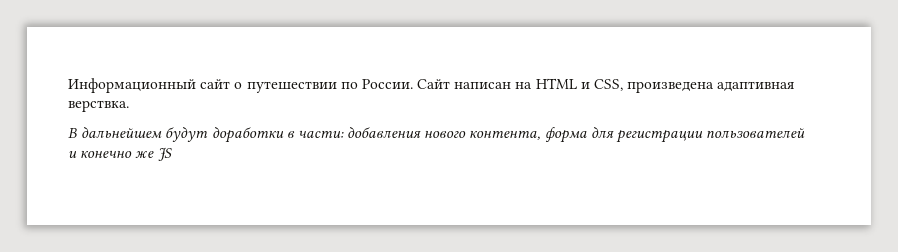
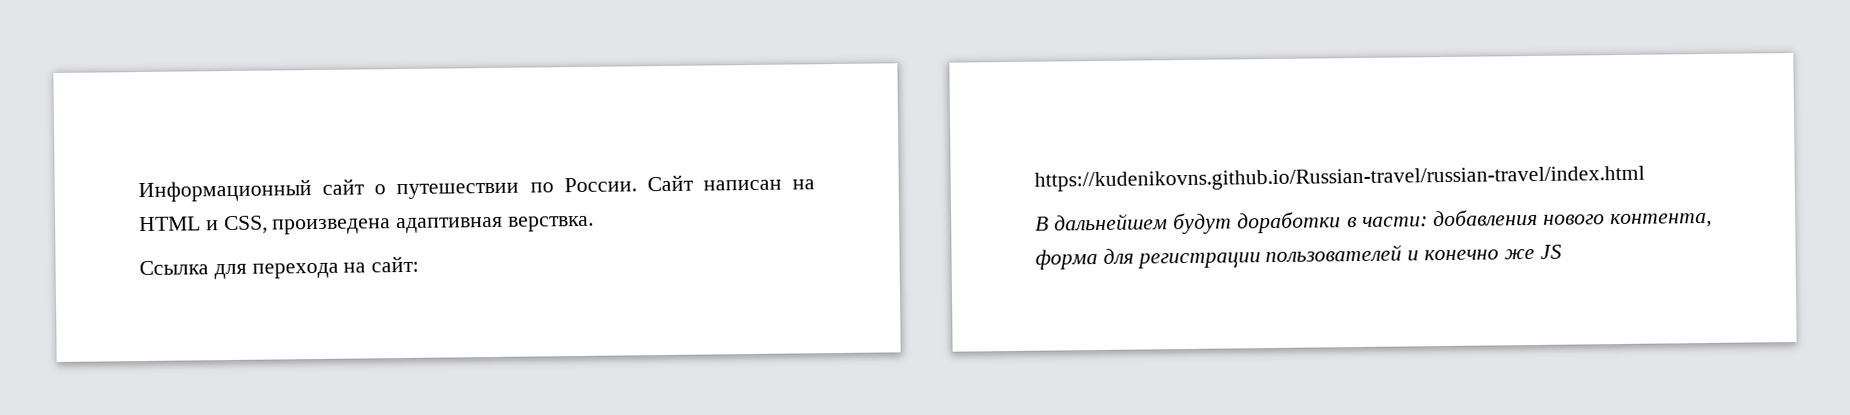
(129, 106) none -> [139,255,420,280] [1034,165,1645,192] // Ссылка для перехода на сайт: https://kudenikovns.github.io/Russian-travel/russian-travel/index.html

